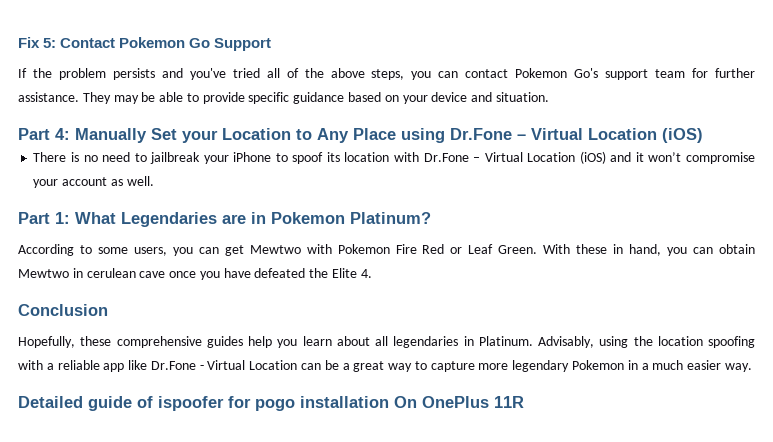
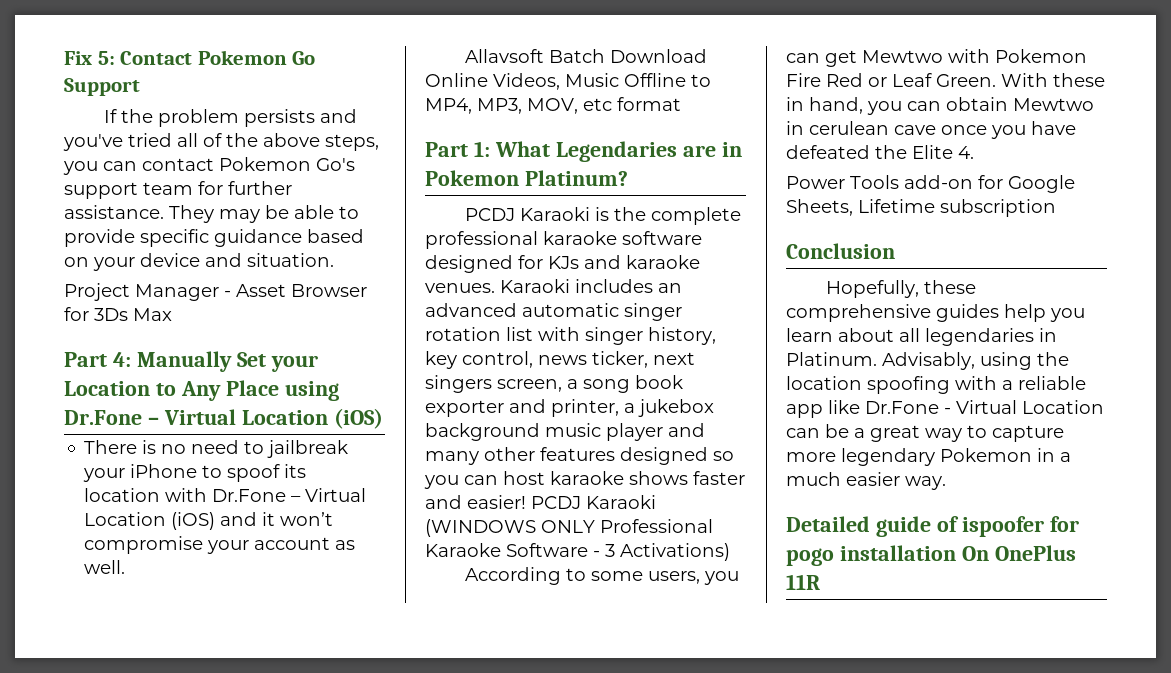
(549, 97) none -> [64,283,367,301] [64,307,172,321] // Project Manager - Asset Browser for 3Ds Max
(154, 181) none -> [464,49,707,63] [425,73,711,90] [425,97,681,114] // Allavsoft Batch Download Online Videos, Music Offline to MP4, MP3, MOV, etc format
(431, 218) none -> [464,207,741,225] [425,231,702,249] [425,255,700,273] [425,279,682,293] [425,303,682,321] [425,327,716,345] [425,351,695,369] [425,375,683,393] [425,399,714,417] [425,423,705,441] [425,447,734,465] [424,471,745,489] [425,495,656,509] [425,519,713,537] [425,543,730,561] // PCDJ Karaoki is the complete professional karaoke software designed for KJs and karaoke venues. Karaoki includes an advanced automatic singer rotation list with singer history, key control, news ticker, next singers screen, a song book exporter and printer, a jukebox background music player and many other features designed so you can host karaoke shows faster and easier! PCDJ Karaoki (WINDOWS ONLY Professional Karaoke Software - 3 Activations)
(372, 273) none -> [786,175,1075,193] [786,199,1056,217] // Power Tools add-on for Google Sheets, Lifetime subscription

